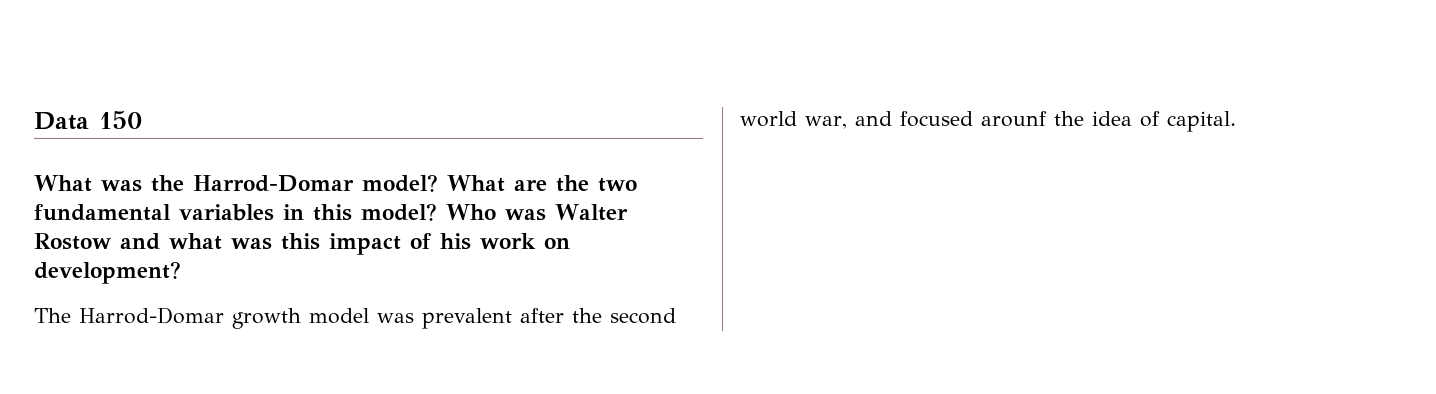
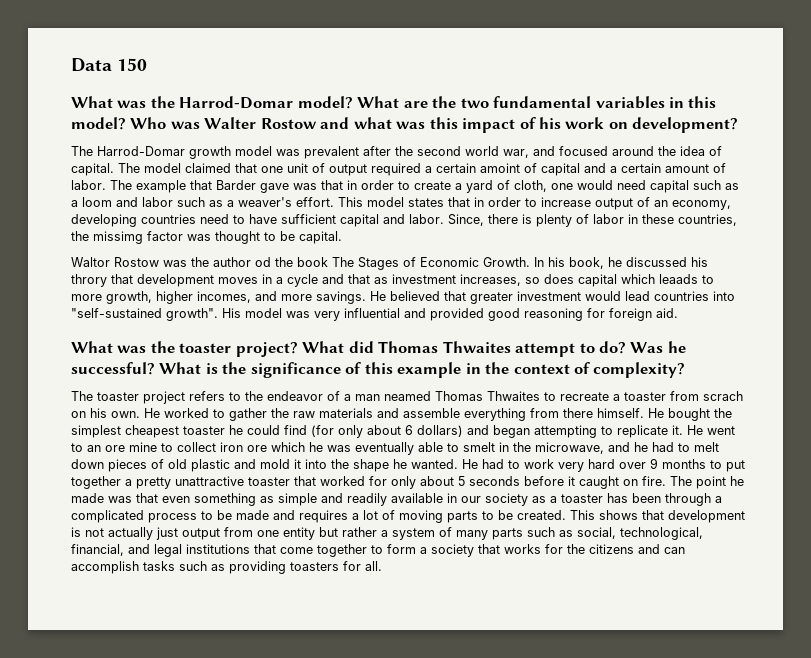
[980,111,1047,127] arounf -> [612,146,654,156] around
(1236, 121) none -> [118,163,726,176] [71,180,739,193] [71,197,731,210] [71,214,737,227] [71,231,342,244] [71,257,708,270] [71,274,714,287] [71,291,735,304] [71,308,678,321] [71,341,686,357] [71,362,686,378] [71,391,743,404] [71,408,732,421] [71,425,735,438] [71,442,719,455] [71,458,745,472] [71,476,744,489] [71,493,722,506] [71,510,745,523] [71,527,703,540] [71,544,685,557] [71,561,382,574] The model claimed that one unit of output required a certain amoint of capital and a certain amount of labor. The example that Barder gave was that in order to create a yard of cloth, one would need capital such as a loom and labor such as a weaver's effort. This model states that in order to increase output of an economy, developing countries need to have sufficient capital and labor. Since, there is plenty of labor in these countries, the missimg factor was thought to be capital. // Waltor Rostow was the author od the book The Stages of Economic Growth. In his book, he discussed his throry that development moves in a cycle and that as investment increases, so does capital which leaads to more growth, higher incomes, and more savings. He believed that greater investment would lead countries into "self-sustained growth". His model was very influential and provided good reasoning for foreign aid. // What was the toaster project? What did Thomas Thwaites attempt to do? Was he successful? What is the significance of this example in the context of complexity? // The toaster project refers to the endeavor of a man neamed Thomas Thwaites to recreate a toaster from scrach on his own. He worked to gather the raw materials and assemble everything from there himself. He bought the simplest cheapest toaster he could find (for only about 6 dollars) and began attempting to replicate it. He went to an ore mine to collect iron ore which he was eventually able to smelt in the microwave, and he had to melt down pieces of old plastic and mold it into the shape he wanted. He had to work very hard over 9 months to put together a pretty unattractive toaster that worked for only about 5 seconds before it caught on fire. The point he made was that even something as simple and readily available in our society as a toaster has been through a complicated process to be made and requires a lot of moving parts to be created. This shows that development is not actually just output from one entity but rather a system of many parts such as social, technological, financial, and legal institutions that come together to form a society that works for the citizens and can accomplish tasks such as providing toasters for all.

